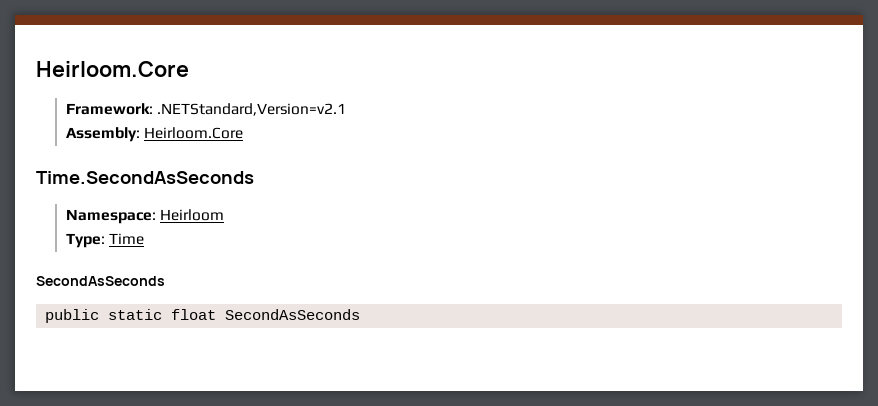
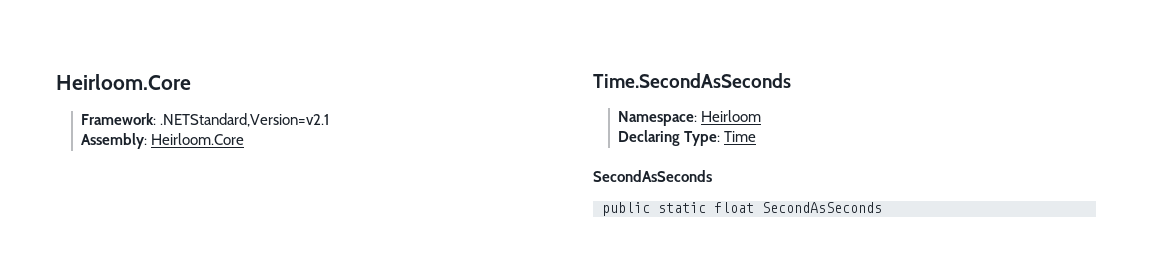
(225, 215) none -> [618,130,681,146] Declaring

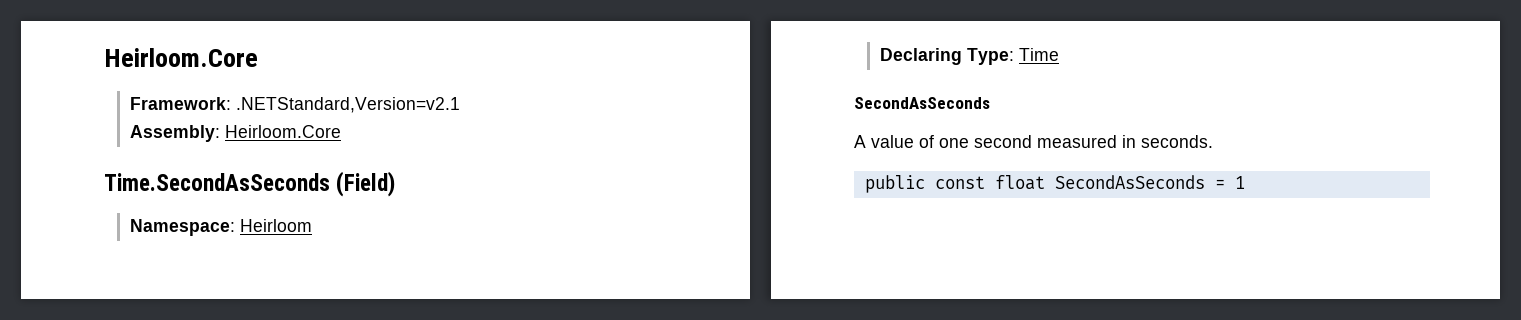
(791, 80) none -> [336,171,396,197] (Field)
(712, 176) none -> [854,135,1213,148] // A value of one second measured in seconds.
[658,202,706,213] static -> [934,176,985,189] const
(882, 207) none -> [1214,176,1245,189] = 1

